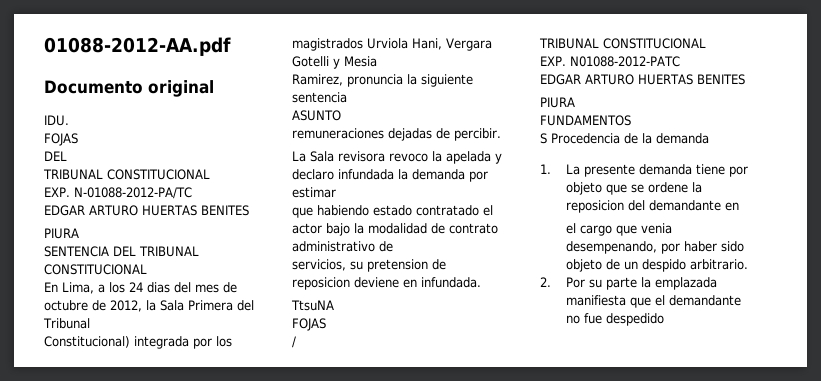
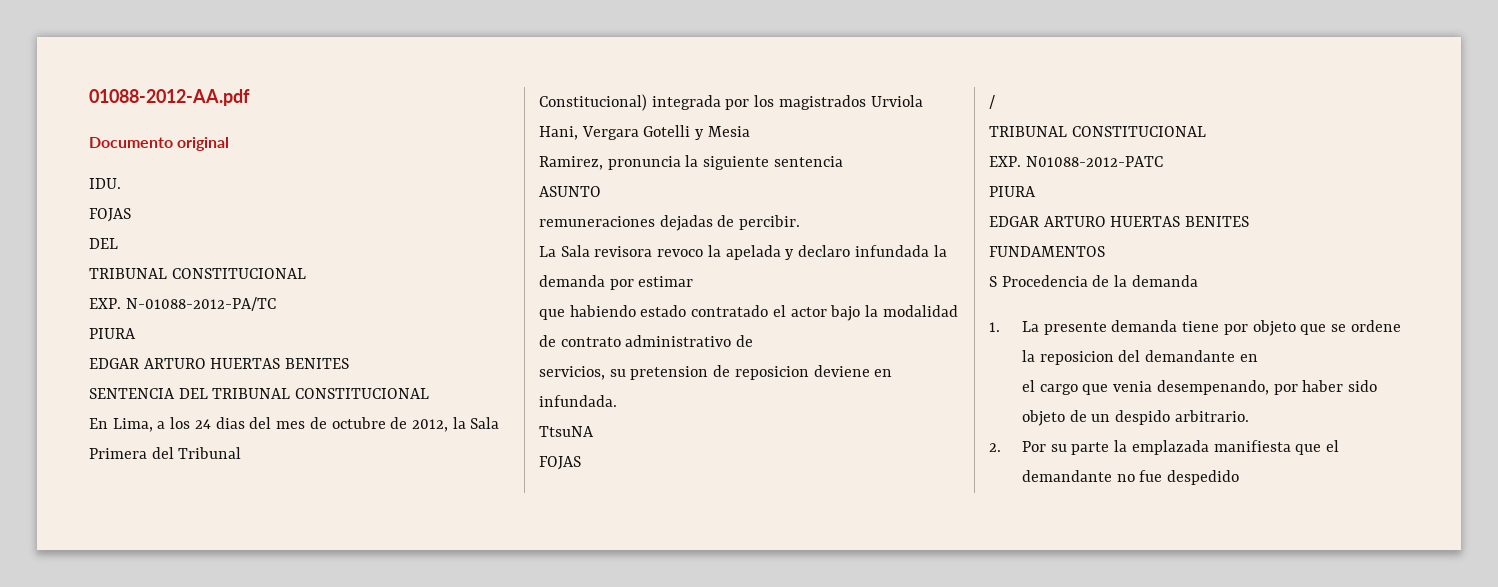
[44,205,249,216] [44,228,79,239] // EDGAR ARTURO HUERTAS BENITES // PIURA -> [89,328,136,339] [89,358,350,369] // PIURA // EDGAR ARTURO HUERTAS BENITES
[540,74,745,85] [540,97,575,108] // EDGAR ARTURO HUERTAS BENITES // PIURA -> [989,186,1036,197] [989,216,1250,227] // PIURA // EDGAR ARTURO HUERTAS BENITES

